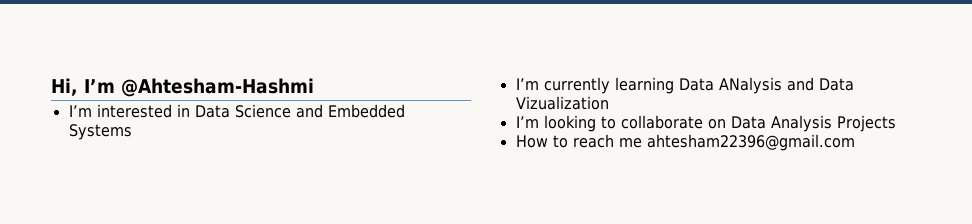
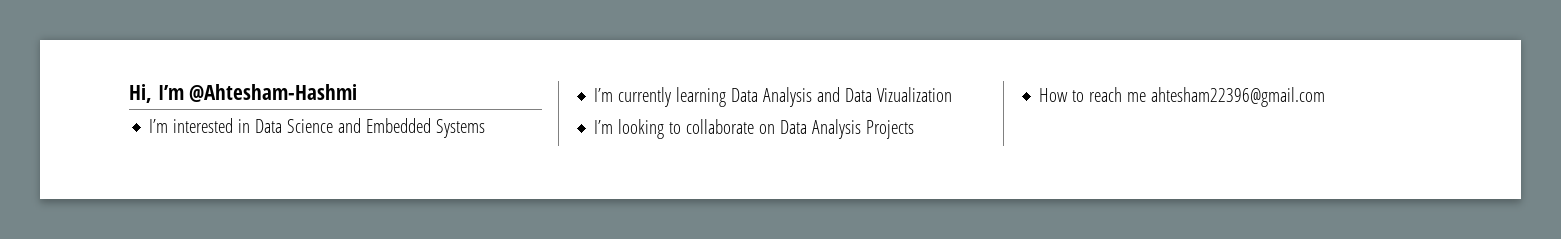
[718,77,782,94] ANalysis -> [763,87,813,107] Analysis

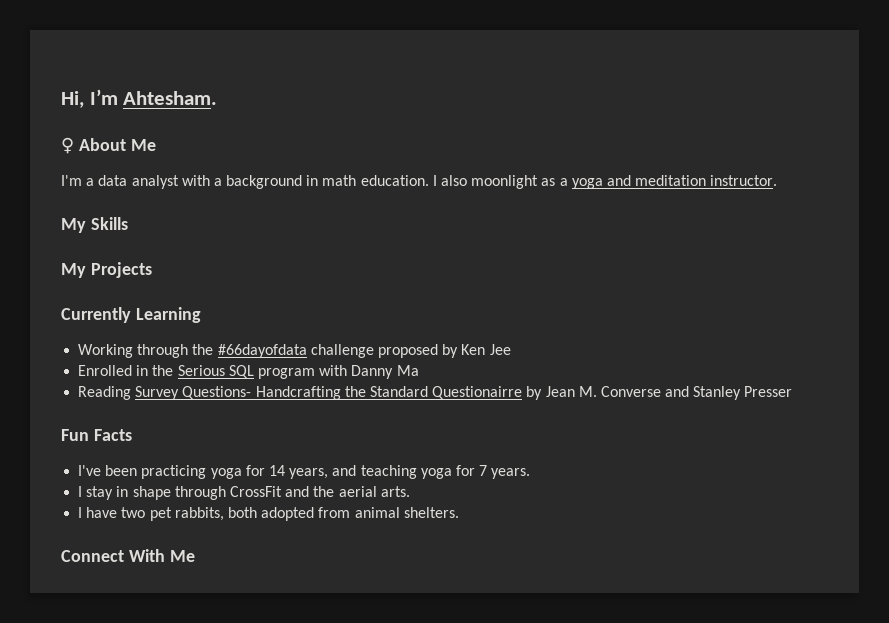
[189,84,358,102] [149,118,486,138] [594,87,953,107] [594,119,915,139] [1039,87,1326,107] @Ahtesham-Hashmi // I’m interested in Data Science and Embedded Systems // I’m currently learning Data Analysis and Data Vizualization // I’m looking to collaborate on Data Analysis Projects // How to reach me ahtesham22396@gmail.com -> [123,91,218,105] [61,137,156,154] [61,175,778,189] [61,217,128,233] [61,262,152,278] [61,307,201,323] [78,344,511,358] [78,365,419,379] [78,386,793,400] [61,429,132,441] [78,465,531,479] [78,486,410,500] [78,507,459,521] [61,549,195,562] Ahtesham. // ♀ About Me // I'm a data analyst with a background in math education. I also moonlight as a yoga and meditation instructor. // My Skills // My Projects // Currently Learning // Working through the #66dayofdata challenge proposed by Ken Jee // Enrolled in the Serious SQL program with Danny Ma // Reading Survey Questions- Handcrafting the Standard Questionairre by Jean M. Converse and Stanley Presser // Fun Facts // I've been practicing yoga for 14 years, and teaching yoga for 7 years. // I stay in shape through CrossFit and the aerial arts. // I have two pet rabbits, both adopted from animal shelters. // Connect With Me

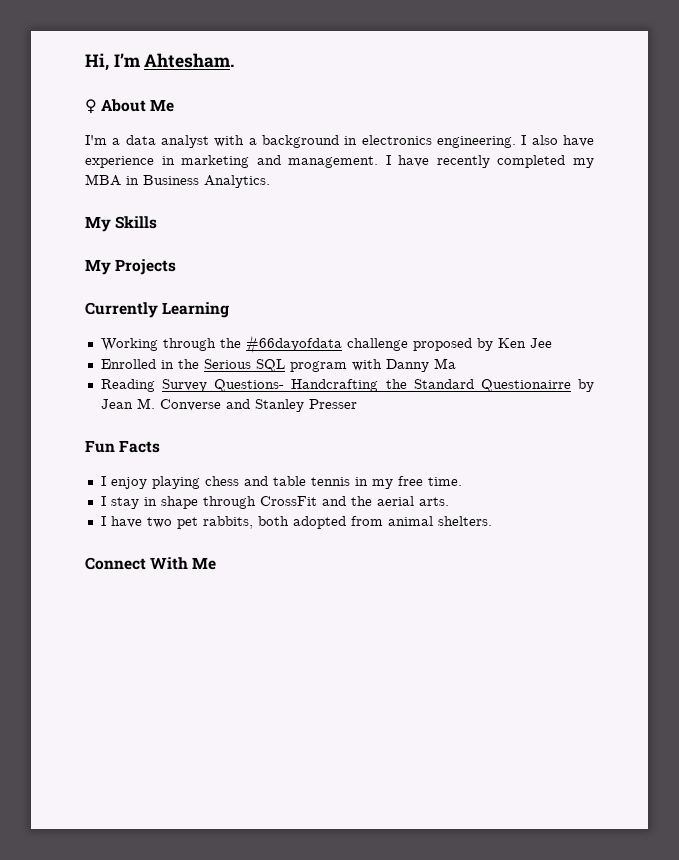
[322,175,778,189] math education. I also moonlight as a yoga and meditation instructor. -> [361,135,594,148] [85,155,594,168] [85,174,270,188] electronics engineering. I also have experience in marketing and management. I have recently completed my MBA in Business Analytics.
[78,465,531,479] I've been practicing yoga for 14 years, and teaching yoga for 7 years. -> [100,476,462,489] I enjoy playing chess and table tennis in my free time.

